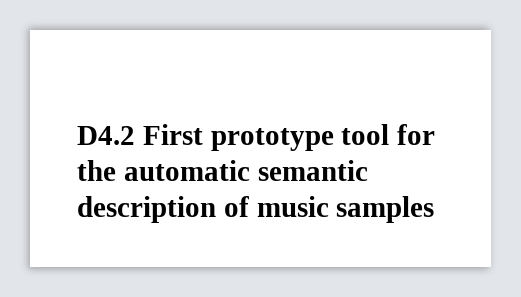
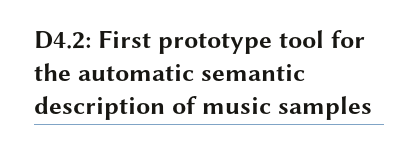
[77,126,135,145] D4.2 -> [34,31,91,49] D4.2:

